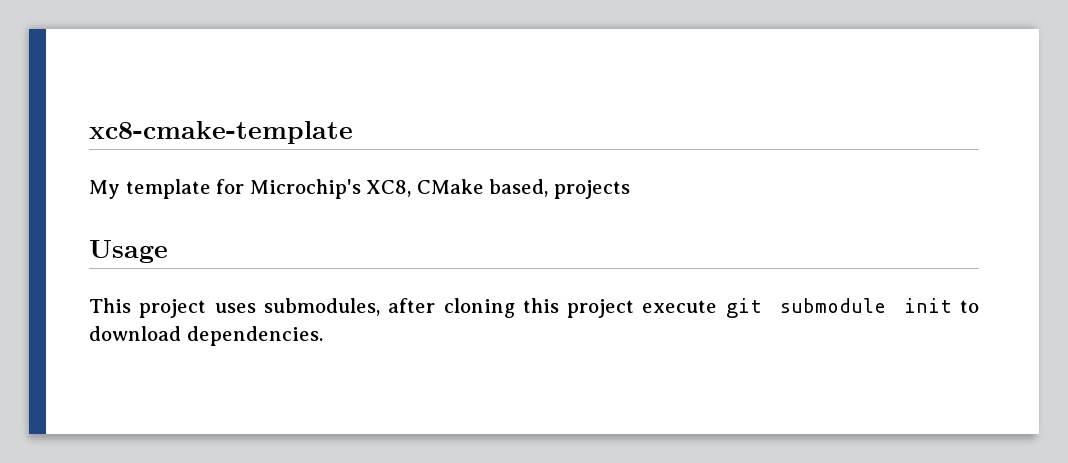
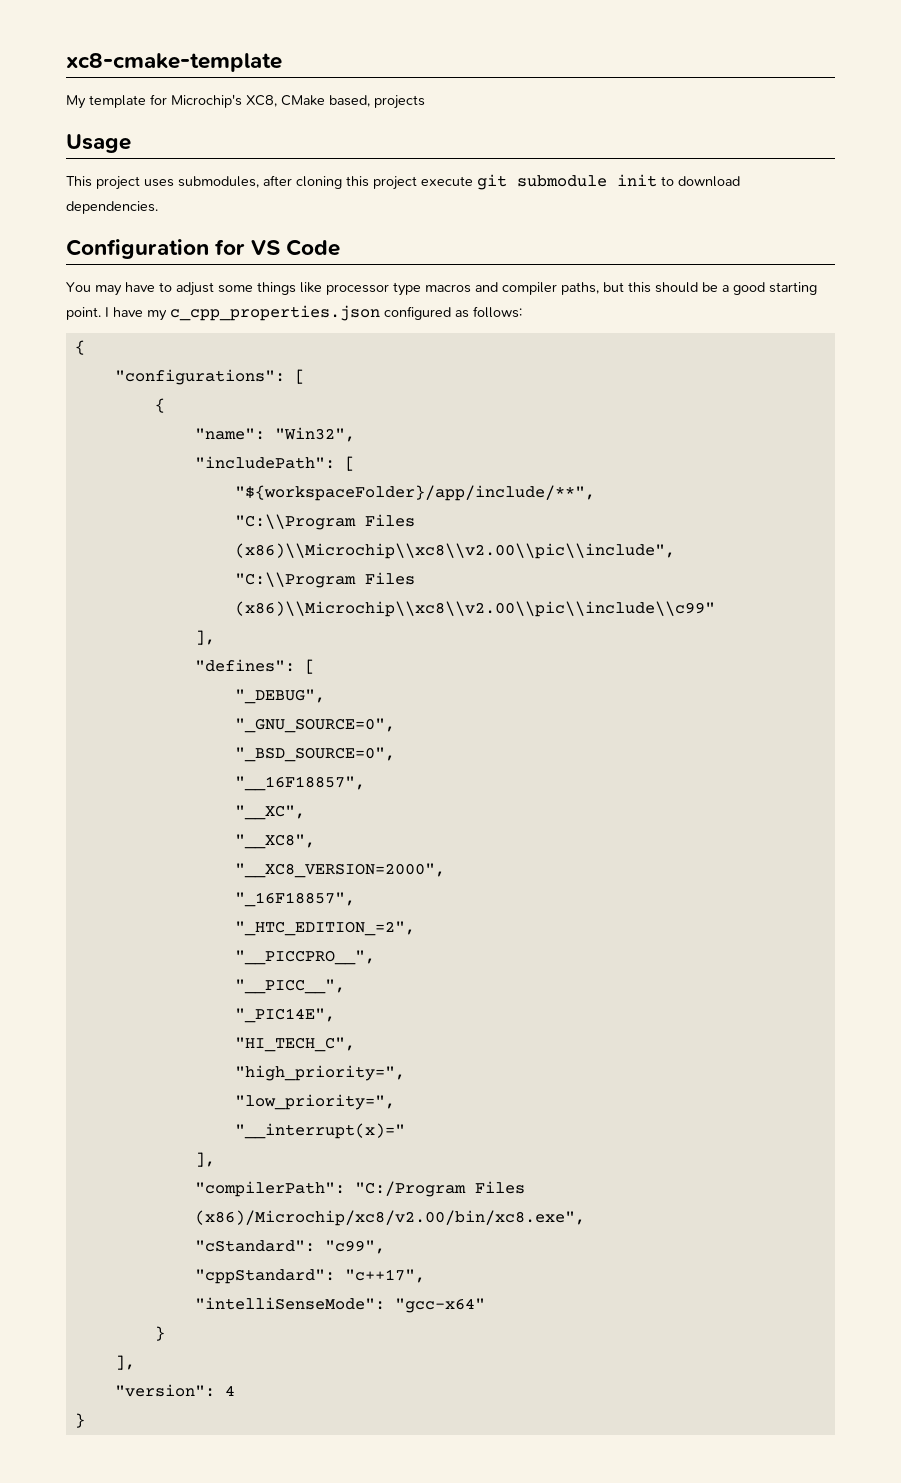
(323, 336) none -> [66,239,341,259] [66,282,817,296] [66,305,522,321] [74,340,85,355] [114,369,305,385] [154,398,165,413] [194,427,355,442] [194,456,355,471] [234,485,595,501] [234,514,415,530] [234,543,675,559] [234,572,415,588] [234,601,715,617] [194,630,215,645] [194,659,315,674] [234,689,325,704] [234,718,395,733] [234,747,395,762] [234,776,365,791] [234,805,305,820] [234,834,315,849] [234,863,445,878] [234,892,355,907] [234,921,415,936] [234,950,375,965] [234,979,345,994] [234,1008,335,1023] [234,1037,355,1052] [234,1065,405,1081] [234,1094,395,1110] [234,1123,405,1139] [194,1152,215,1167] [194,1181,525,1197] [194,1210,585,1226] [194,1240,385,1254] [194,1269,425,1284] [194,1297,485,1313] [154,1326,165,1341] [114,1355,135,1370] [114,1384,235,1397] [74,1413,85,1428] // Configuration for VS Code // You may have to adjust some things like processor type macros and compiler paths, but this should be a good starting point. I have my c_cpp_properties.json configured as follows: // { // "configurations": [ // { // "name": "Win32", // "includePath": [ // "${workspaceFolder}/app/include/**", // "C:\\Program Files (x86)\\Microchip\\xc8\\v2.00\\pic\\include", // "C:\\Program Files (x86)\\Microchip\\xc8\\v2.00\\pic\\include\\c99" // ], // "defines": [ // "_DEBUG", // "_GNU_SOURCE=0", // "_BSD_SOURCE=0", // "__16F18857", // "__XC", // "__XC8", // "__XC8_VERSION=2000", // "_16F18857", // "_HTC_EDITION_=2", // "__PICCPRO__", // "__PICC__", // "_PIC14E", // "HI_TECH_C", // "high_priority=", // "low_priority=", // "__interrupt(x)=" // ], // "compilerPath": "C:/Program Files (x86)/Microchip/xc8/v2.00/bin/xc8.exe", // "cStandard": "c99", // "cppStandard": "c++17", // "intelliSenseMode": "gcc-x64" // } // ], // "version": 4 // }

